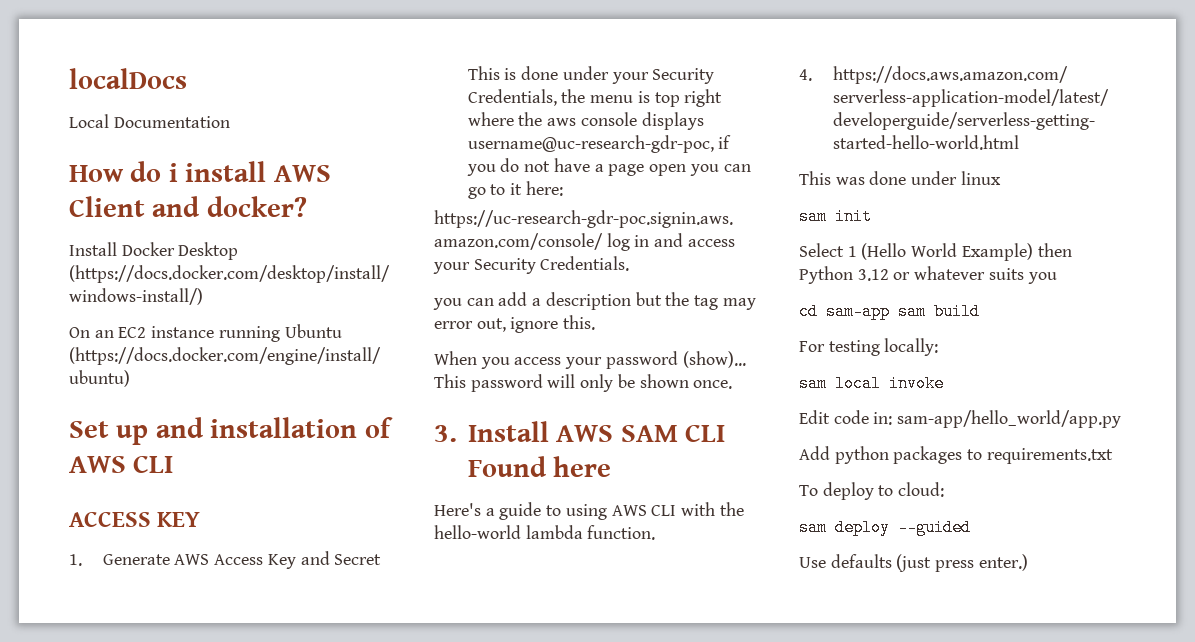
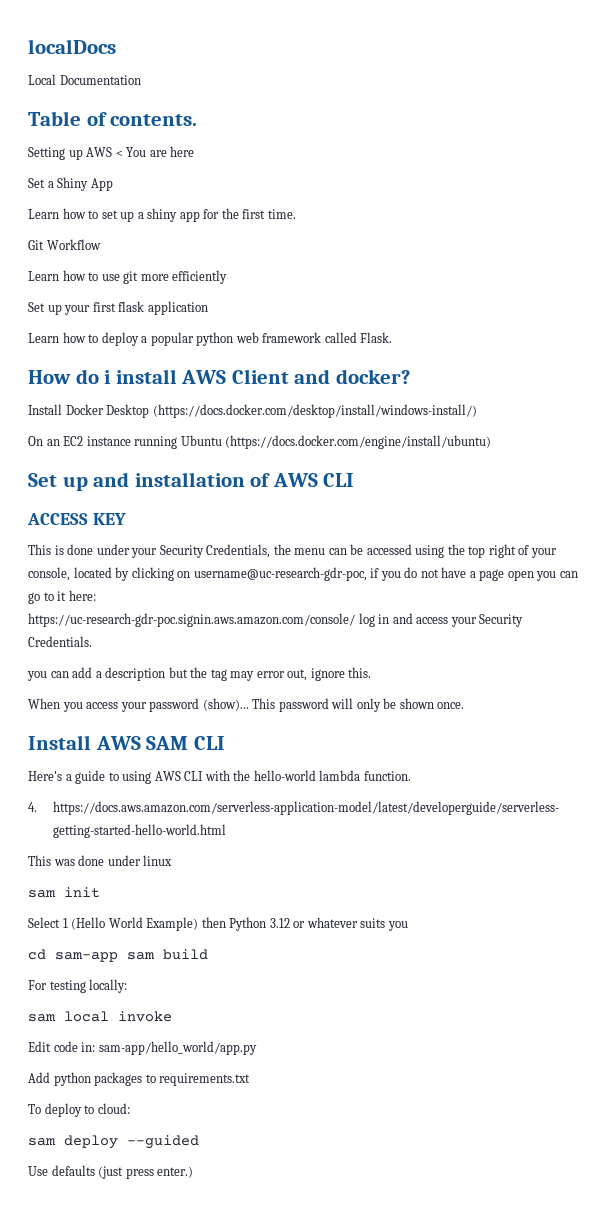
(230, 122) none -> [28,111,198,126] [28,146,195,160] [28,177,113,191] [28,208,296,222] [28,239,101,250] [28,270,228,284] [28,301,208,315] [28,332,393,346] // Table of contents. // Setting up AWS < You are here // Set a Shiny App // Learn how to set up a shiny app for the first time. // Git Workflow // Learn how to use git more efficiently // Set up your first flask application // Learn how to deploy a popular python web framework called Flask.
[69,551,382,569] 1. Generate AWS Access Key and Secret -> (126, 519) none
[637,89,723,107] [467,112,704,130] is top right where the aws console displays -> [328,544,557,558] [28,567,191,581] can be accessed using the top right of your console, located by clicking on
[434,425,457,442] 3. -> (465, 705) none
[467,456,612,477] Found here -> (225, 743) none

